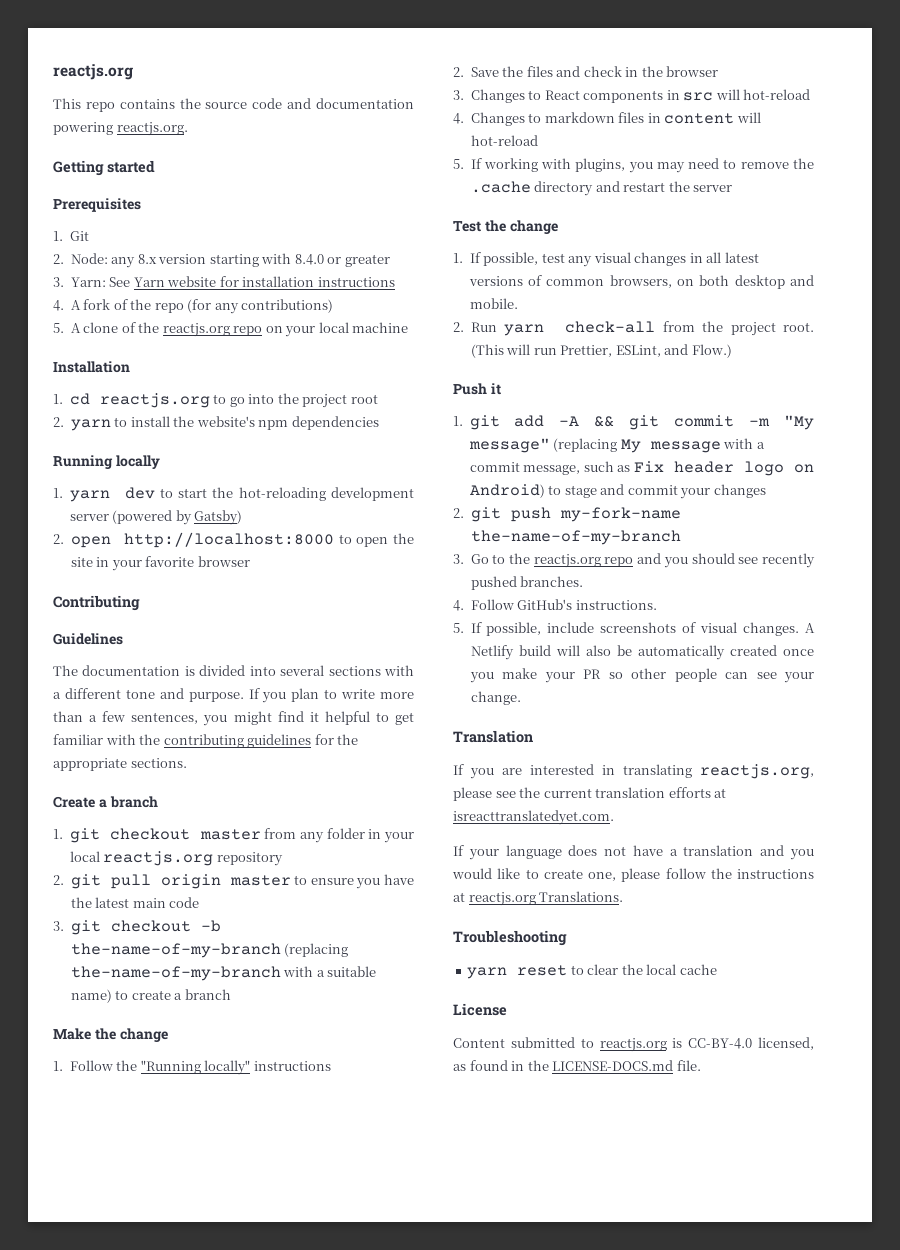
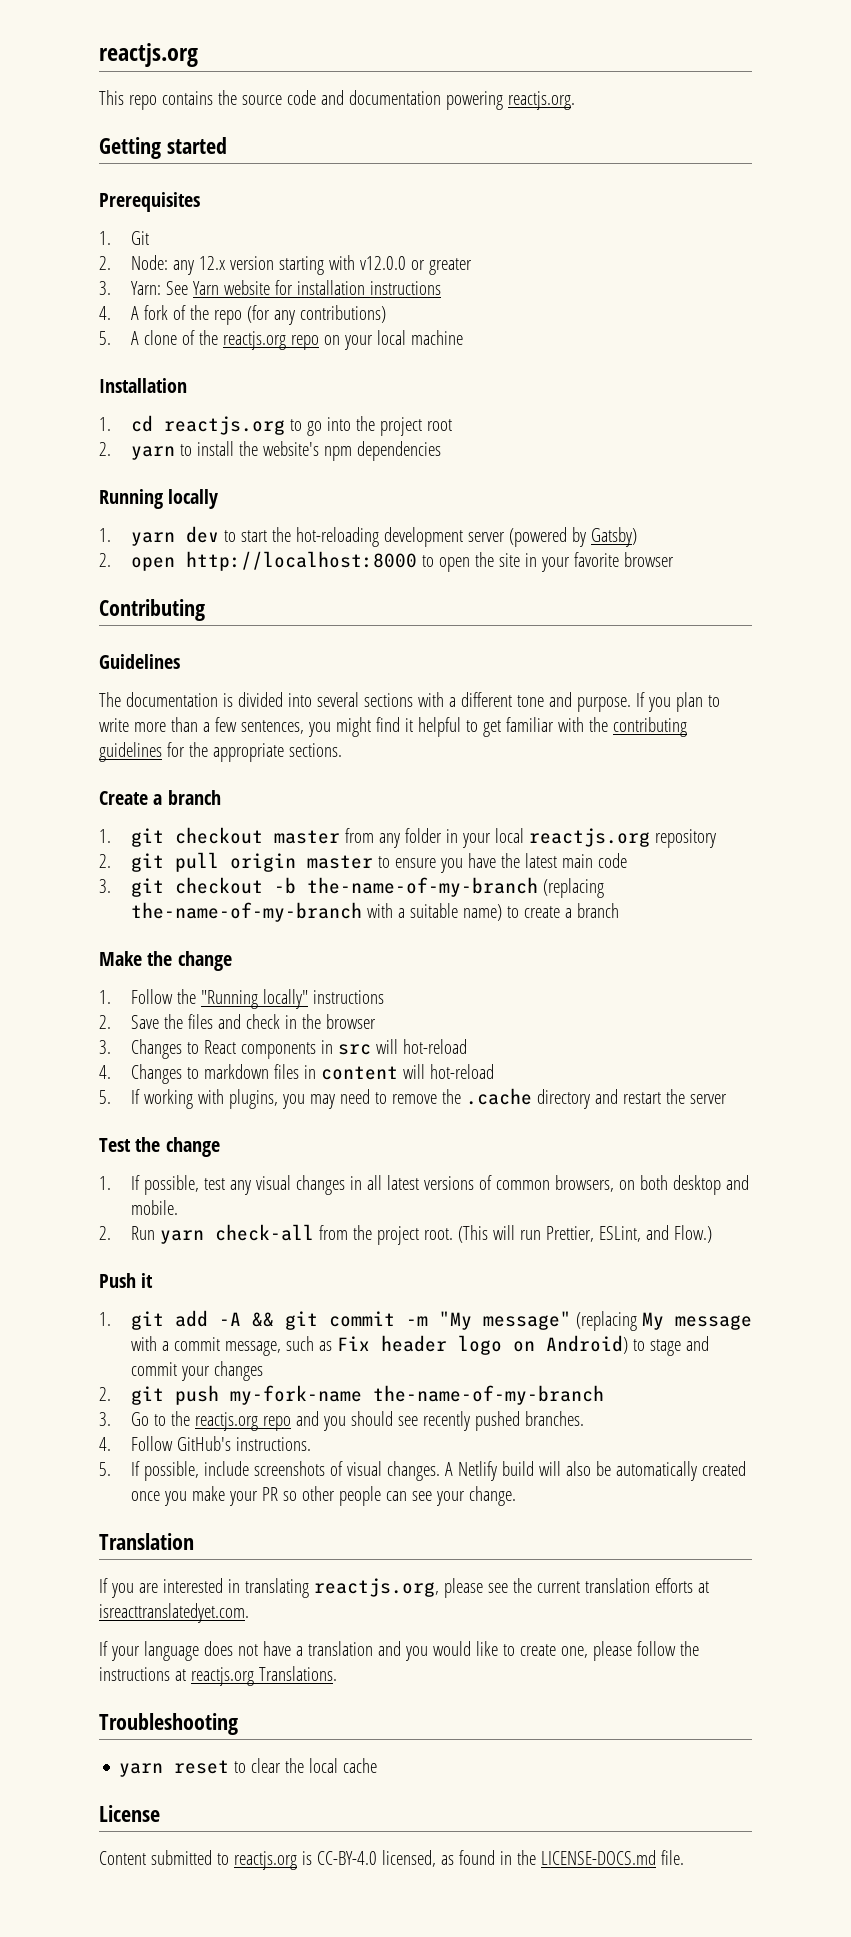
[137,254,157,264] 8.x -> [198,256,225,270] 12.x
[294,254,324,265] 8.4.0 -> [359,256,406,270] v12.0.0

